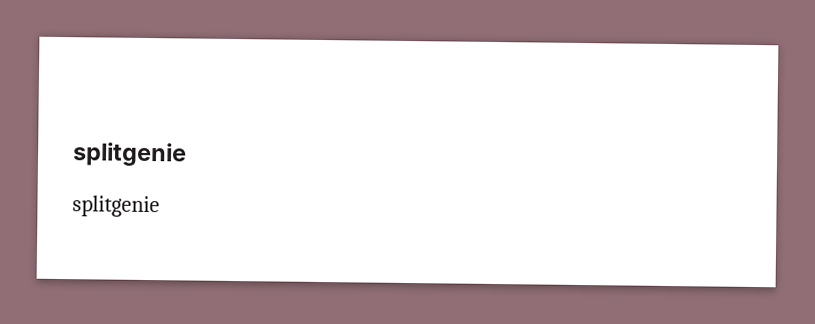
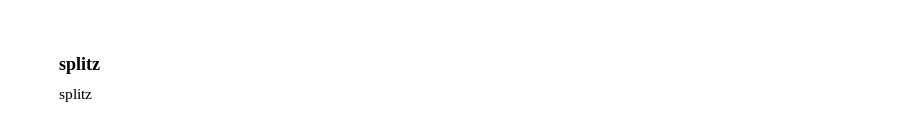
[72,142,187,167] [72,195,160,218] splitgenie // splitgenie -> [59,57,100,74] [59,89,92,102] splitz // splitz

